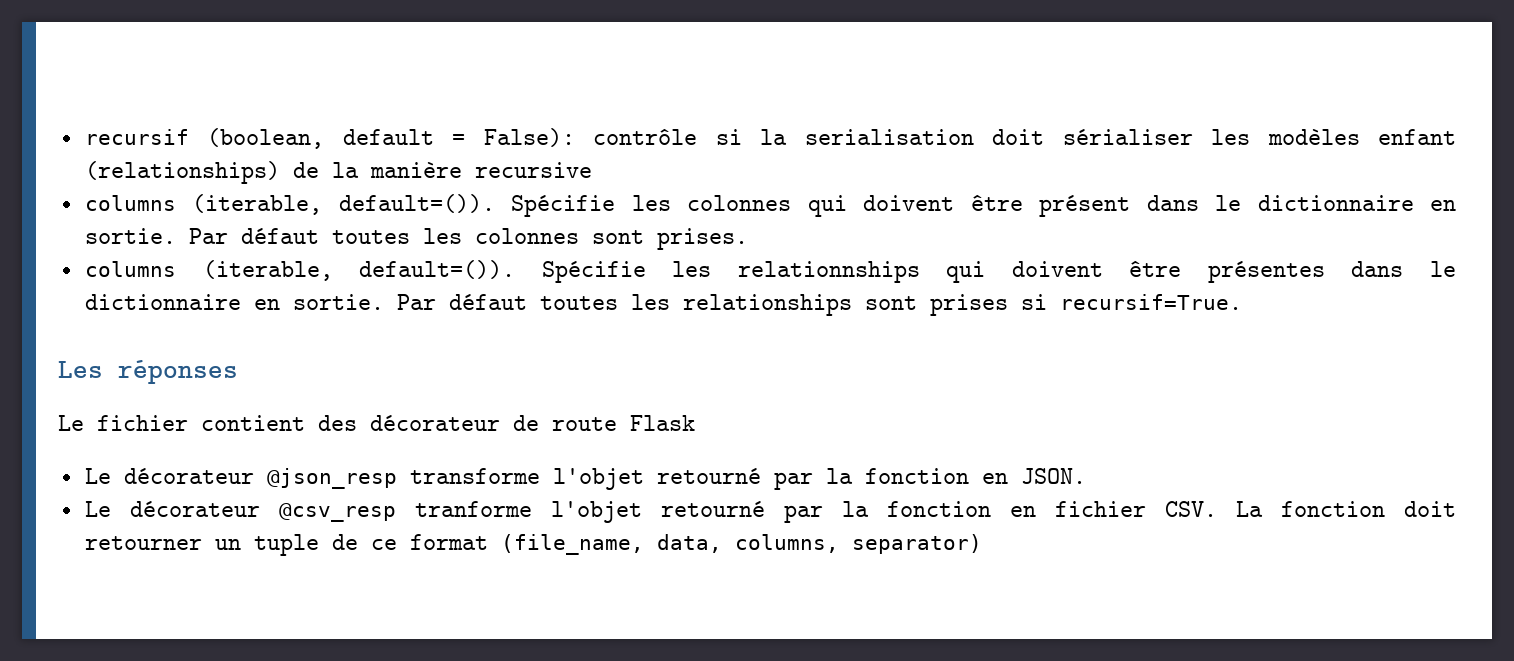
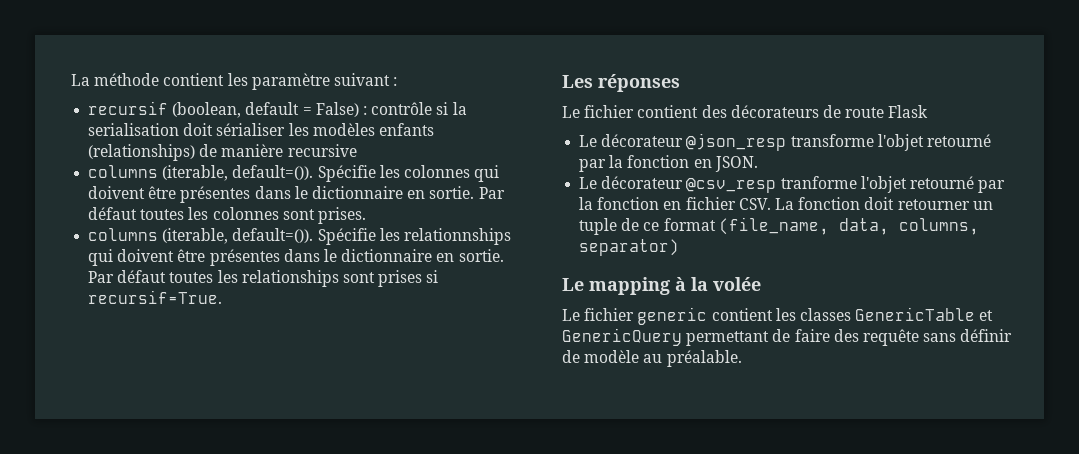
(84, 137) none -> [71,73,398,90] La méthode contient les paramètre suivant : //
[483,128,575,147] False): -> [315,102,367,117] False) :
[1378,129,1457,145] enfant -> [378,123,434,136] enfants
[331,162,359,178] la -> (218, 150) none
[1039,195,1131,217] présent -> [180,186,251,203] présentes
[370,415,500,431] décorateur -> [730,105,819,118] décorateurs
(982, 544) none -> [562,277,761,295] [562,307,994,325] [562,328,1013,346] [562,350,742,367] // Le mapping à la volée // Le fichier generic contient les classes GenericTable et GenericQuery permettant de faire des requête sans définir de modèle au préalable.

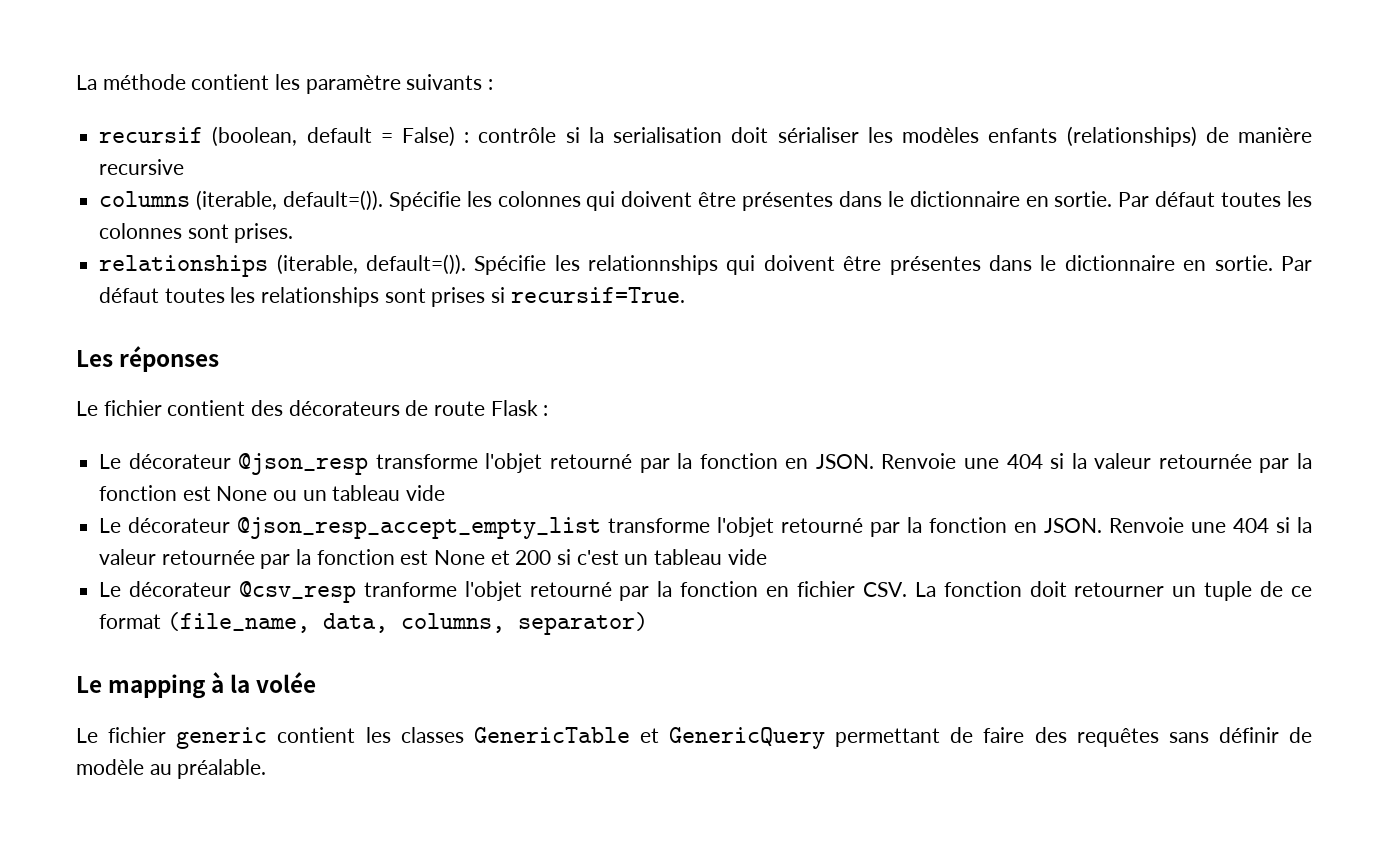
[333,73,390,86] suivant -> [406,74,483,90] suivants
[88,228,159,241] columns -> [99,255,269,277] relationships
(929, 111) none -> [543,405,549,416] :
(758, 164) none -> [881,453,1312,473] [99,485,446,501] [99,517,1312,539] [99,549,767,569] Renvoie une 404 si la valeur retournée par la fonction est None ou un tableau vide // Le décorateur @json_resp_accept_empty_list transforme l'objet retourné par la fonction en JSON. Renvoie une 404 si la valeur retournée par la fonction est None et 200 si c'est un tableau vide
[862,329,919,346] requête -> [1076,728,1159,747] requêtes

